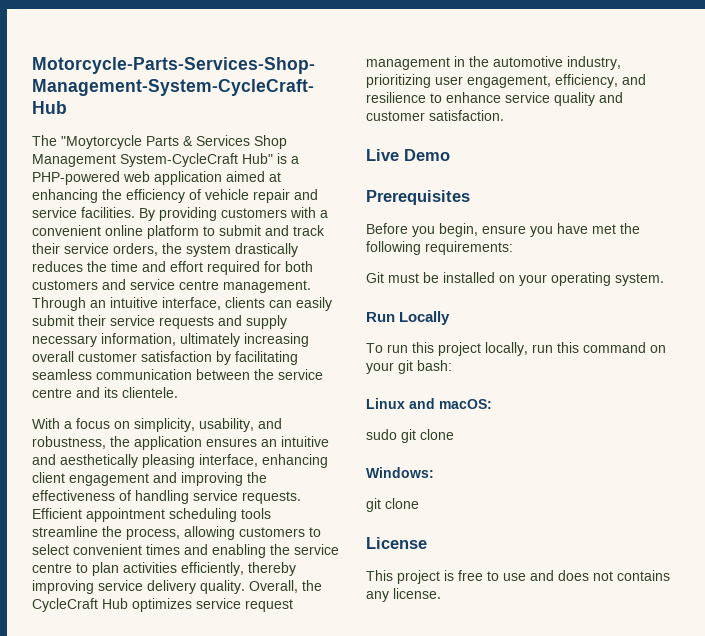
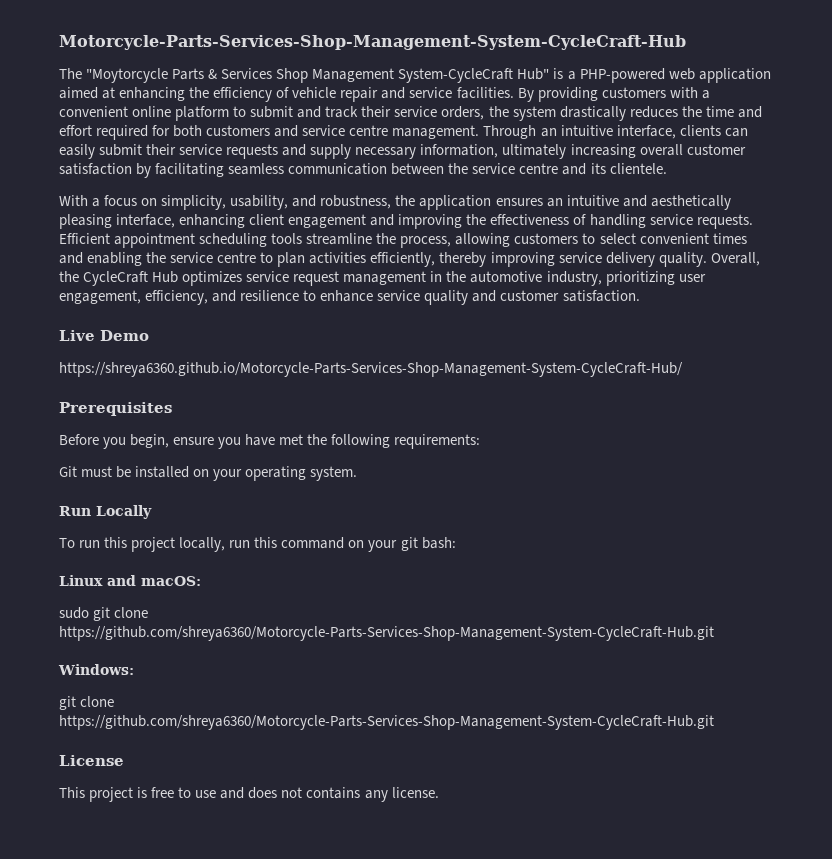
(450, 155) none -> [59,362,683,377] // https://shreya6360.github.io/Motorcycle-Parts-Services-Shop-Management-System-CycleCraft-Hub/
(454, 434) none -> [59,626,714,641] https://github.com/shreya6360/Motorcycle-Parts-Services-Shop-Management-System-CycleCraft-Hub.git
(419, 503) none -> [59,715,714,730] https://github.com/shreya6360/Motorcycle-Parts-Services-Shop-Management-System-CycleCraft-Hub.git

